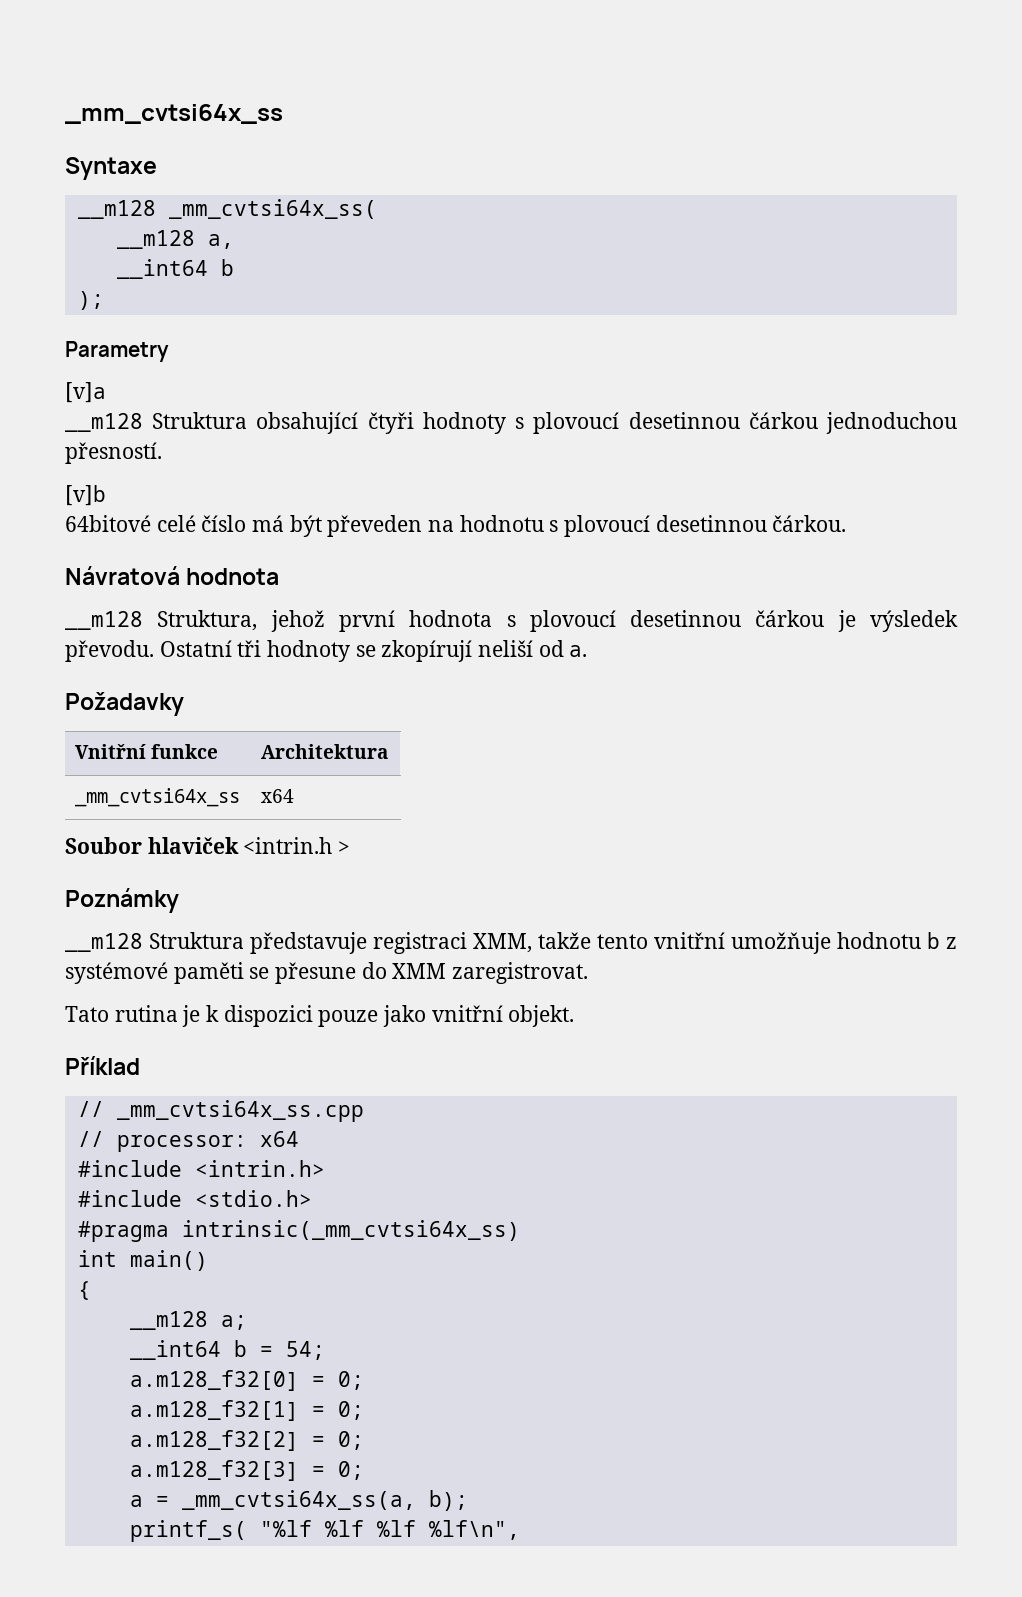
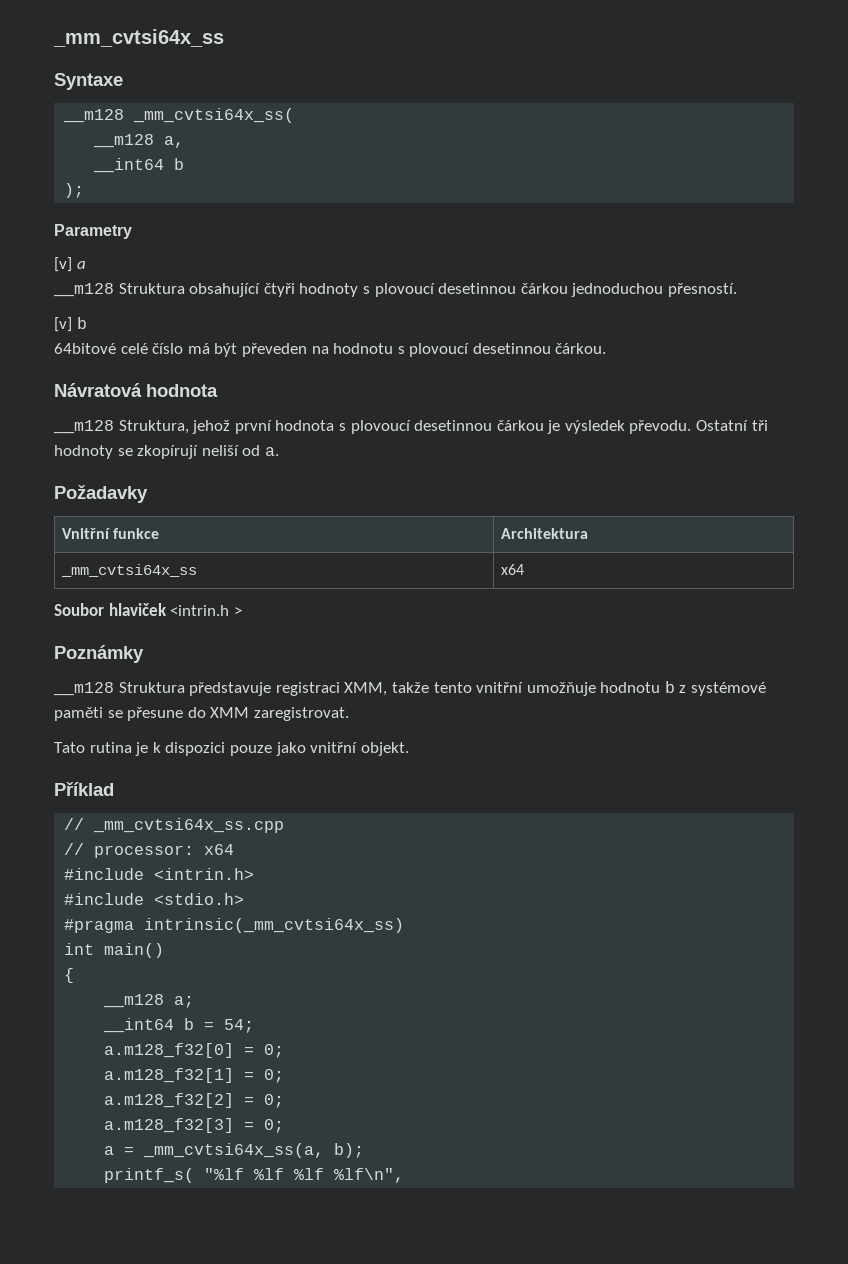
[65,382,106,403] [v]a -> [54,257,86,272] [v] a
[65,485,106,506] [v]b -> [54,317,87,332] [v] b

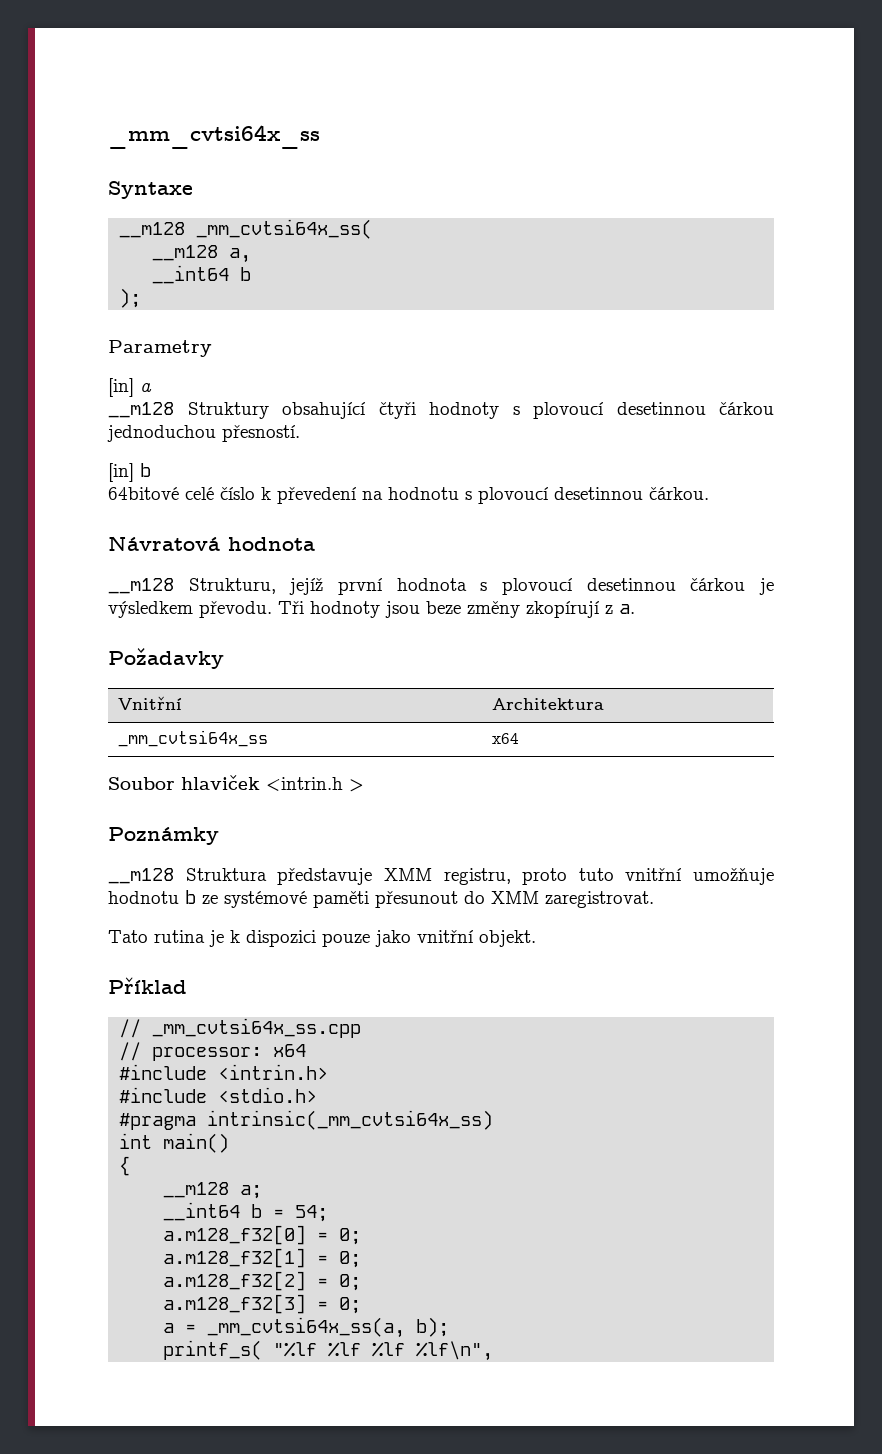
[54,257,72,272] [v] -> [108,378,134,397] [in]
[118,283,185,294] Struktura -> [187,402,269,419] Struktury
[54,317,72,332] [v] -> [108,463,134,482] [in]
[187,343,307,357] má být převeden -> [261,487,357,504] k převedení
[118,420,231,434] Struktura, jehož -> [188,578,324,595] Strukturu, jejíž
[564,420,768,434] [54,445,261,459] výsledek převodu. Ostatní tři hodnoty se zkopírují neliší od -> [108,601,613,618] výsledkem převodu. Tři hodnoty jsou beze změny zkopírují z
[112,528,159,539] funkce -> (182, 703) none
[275,682,472,696] registraci XMM, takže tento -> [383,868,614,885] XMM registru, proto tuto
[679,685,687,693] z -> [202,895,218,904] ze
[107,707,184,721] se přesune -> [375,891,458,908] přesunout

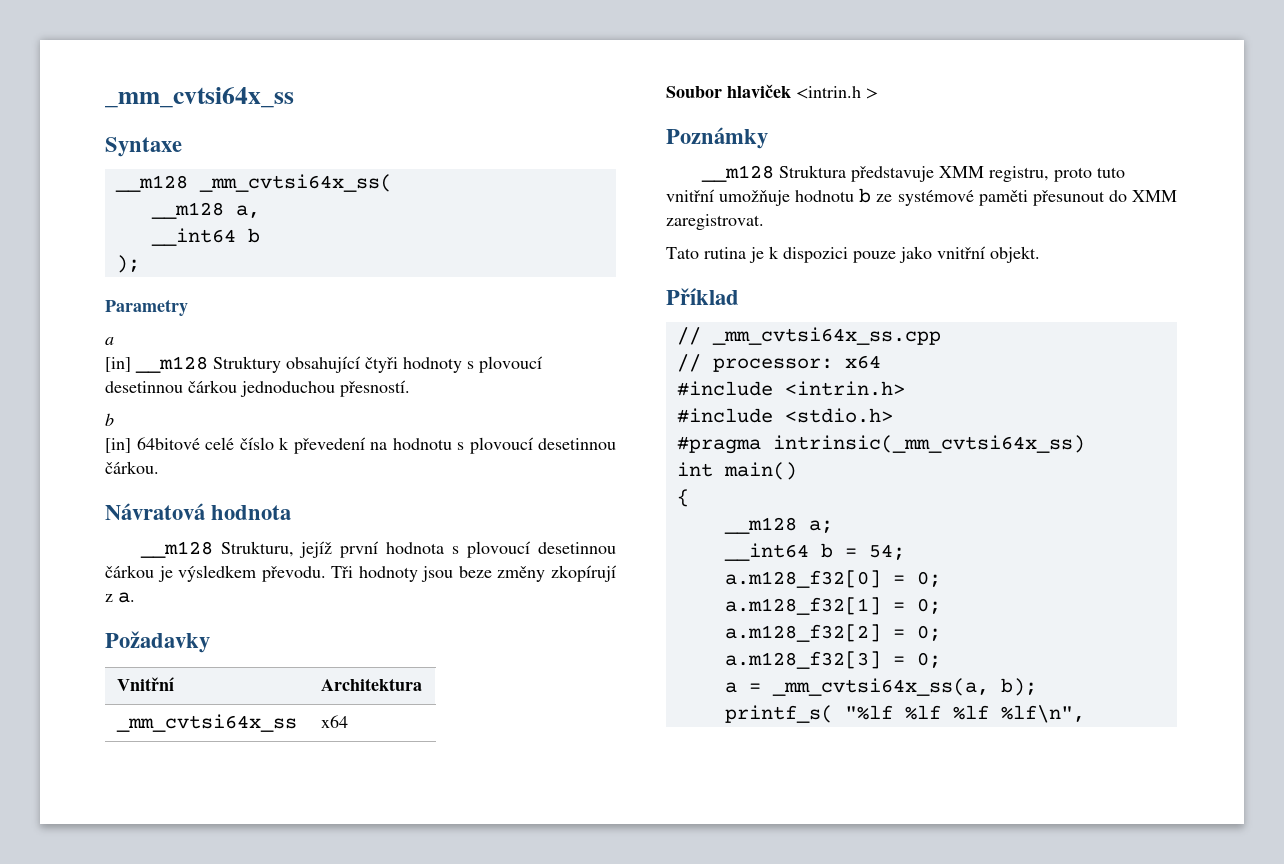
[108,378,134,397] [in] -> (188, 307) none
(152, 387) none -> [105,357,131,372] [in]
[108,463,151,482] [in] b // -> [105,413,114,426] [105,438,131,453] b // [in]

